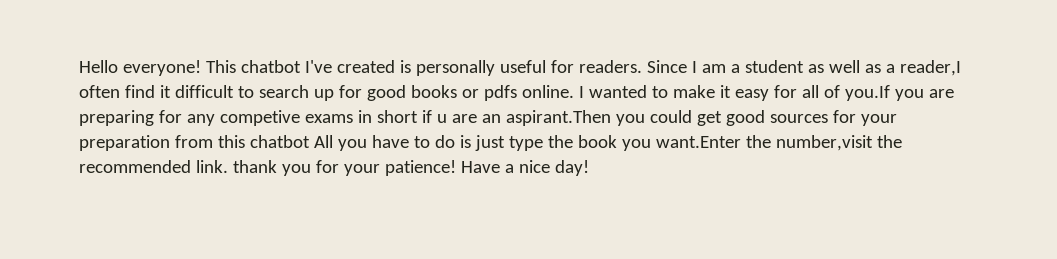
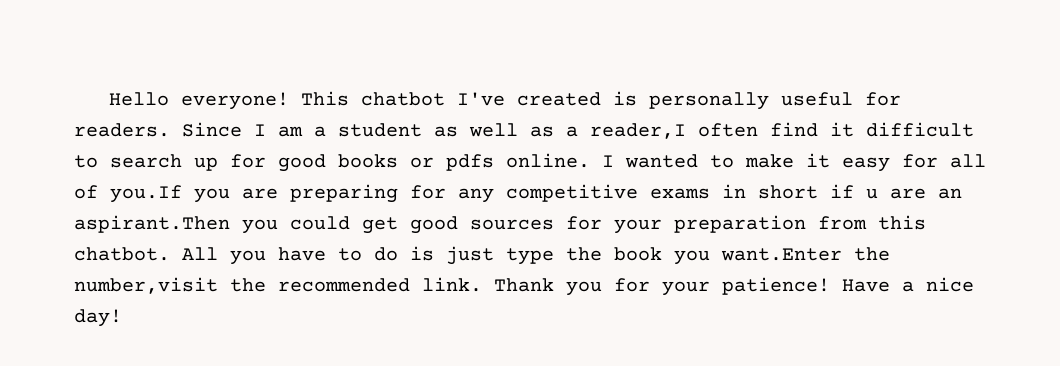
[219,110,300,126] competive -> [506,184,638,202] competitive
[249,135,310,148] chatbot -> [74,247,170,261] chatbot.
[232,160,277,173] thank -> [494,278,554,292] Thank

